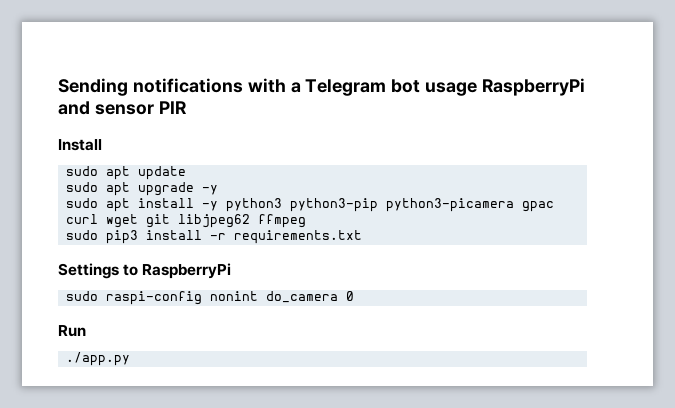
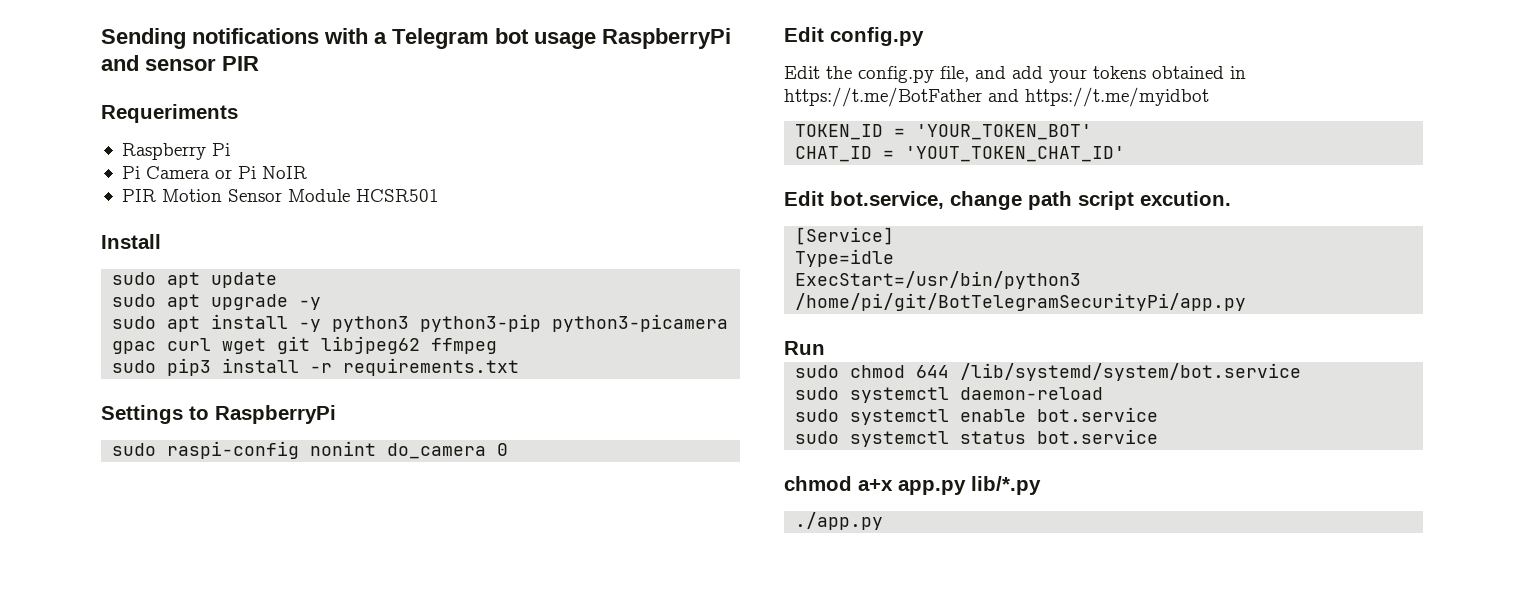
(187, 107) none -> [101,104,238,123] [121,143,230,160] [121,166,307,179] [121,189,439,202] // Requeriments // Raspberry Pi // Pi Camera or Pi NoIR // PIR Motion Sensor Module HCSR501
[58,325,86,337] Run -> [784,27,924,46] [784,66,1246,83] [784,87,1209,107] [795,124,1093,140] [795,146,1126,162] [784,191,1231,210] [795,227,895,245] [795,249,895,267] [795,271,1082,289] [795,293,1247,311] [784,341,825,355] [795,363,1302,381] [795,387,1104,403] [795,407,1159,425] [795,429,1159,447] [784,476,1041,495] Edit config.py // Edit the config.py file, and add your tokens obtained in https://t.me/BotFather and https://t.me/myidbot // TOKEN_ID = 'YOUR_TOKEN_BOT' // CHAT_ID = 'YOUT_TOKEN_CHAT_ID' // Edit bot.service, change path script excution. // [Service] // Type=idle // ExecStart=/usr/bin/python3 /home/pi/git/BotTelegramSecurityPi/app.py // Run // sudo chmod 644 /lib/systemd/system/bot.service // sudo systemctl daemon-reload // sudo systemctl enable bot.service // sudo systemctl status bot.service // chmod a+x app.py lib/*.py

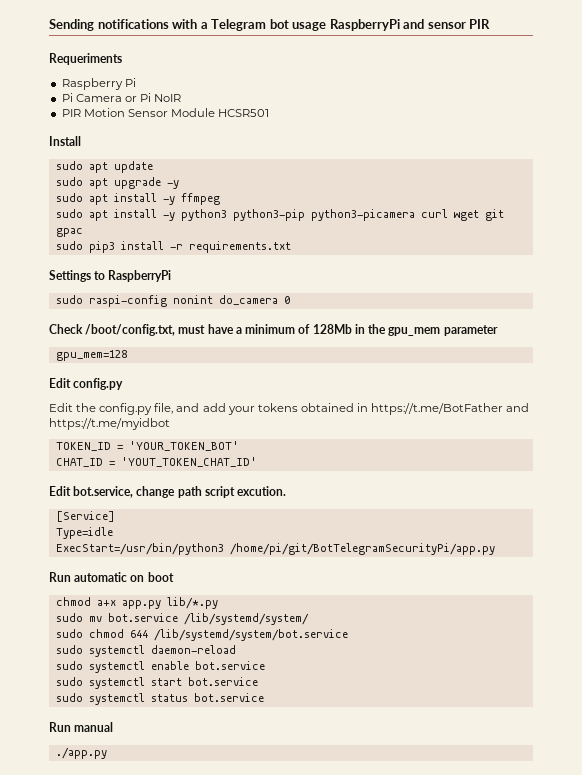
(322, 303) none -> [55,193,220,205] // sudo apt install -y ffmpeg
[112,341,157,354] gpac -> (415, 215) none
[321,336,498,354] libjpeg62 ffmpeg -> [55,228,83,237] gpac
(509, 449) none -> [49,324,498,336] [55,350,127,361] // Check /boot/config.txt, must have a minimum of 128Mb in the gpu_mem parameter // gpu_mem=128
(825, 348) none -> [74,572,174,582] [55,597,218,609] [55,613,309,625] automatic on boot // chmod a+x app.py lib/*.py // sudo mv bot.service /lib/systemd/system/
(1159, 414) none -> [55,677,258,689] // sudo systemctl start bot.service
[784,476,1041,495] chmod a+x app.py lib/*.py -> [49,722,114,732] Run manual

